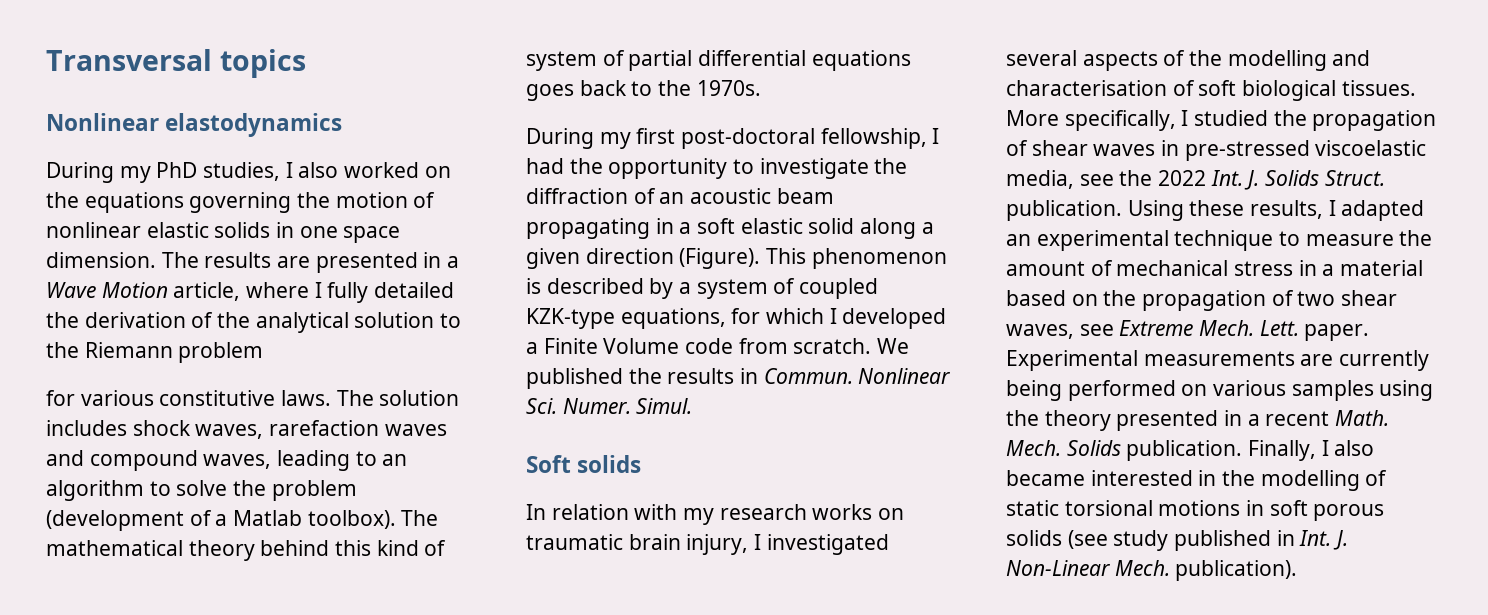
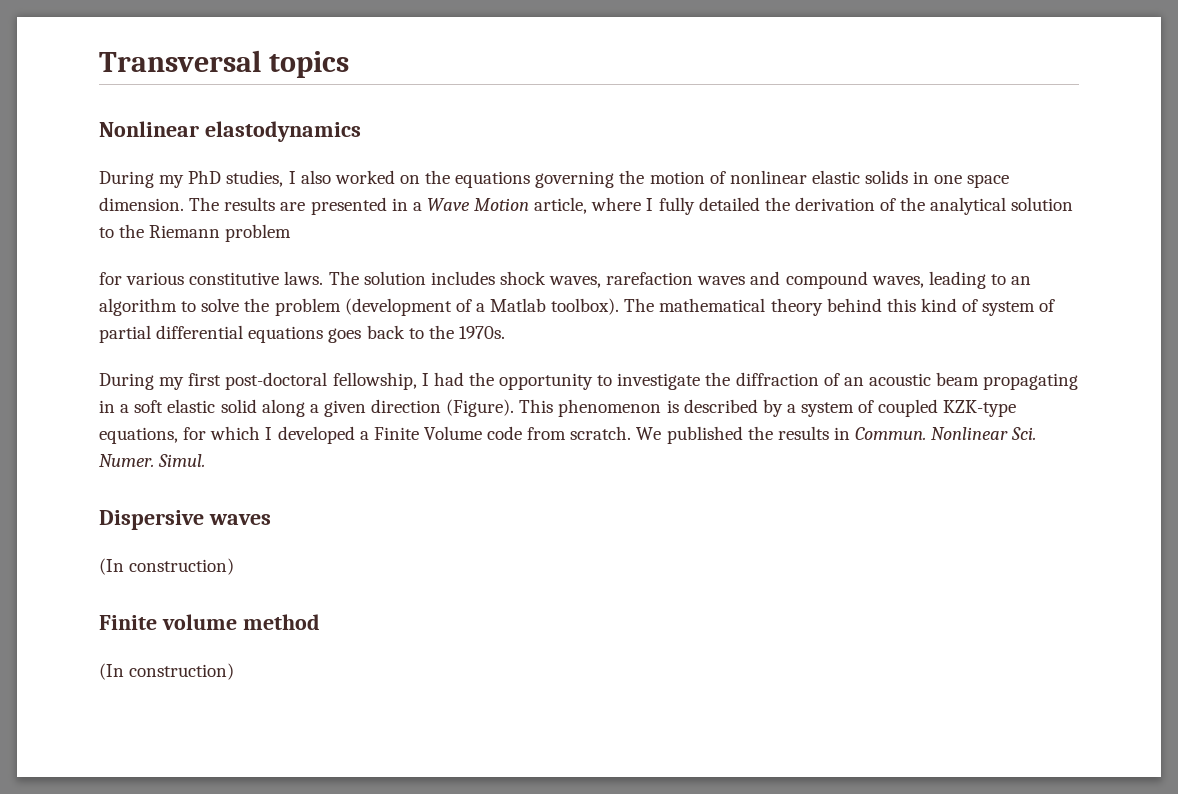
[526,455,642,473] [526,504,905,525] [526,534,889,555] [1006,50,1371,71] [1006,80,1416,101] [1006,110,1437,131] [1006,140,1427,161] [1006,170,1385,190] [1006,200,1425,221] [1006,230,1433,251] [1006,260,1424,276] [1006,290,1398,311] [1006,320,1370,341] [1006,350,1430,371] [1006,380,1434,401] [1006,410,1390,431] [1006,440,1375,461] [1006,470,1388,491] [1006,500,1385,521] [1006,530,1349,551] [1006,560,1298,581] Soft solids // In relation with my research works on traumatic brain injury, I investigated several aspects of the modelling and characterisation of soft biological tissues. More specifically, I studied the propagation of shear waves in pre-stressed viscoelastic media, see the 2022 Int. J. Solids Struct. publication. Using these results, I adapted an experimental technique to measure the amount of mechanical stress in a material based on the propagation of two shear waves, see Extreme Mech. Lett. paper. Experimental measurements are currently being performed on various samples using the theory presented in a recent Math. Mech. Solids publication. Finally, I also became interested in the modelling of static torsional motions in soft porous solids (see study published in Int. J. Non-Linear Mech. publication). -> [99,510,271,530] [99,558,235,575] [99,614,320,630] [99,663,235,680] Dispersive waves // (In construction) // Finite volume method // (In construction)

